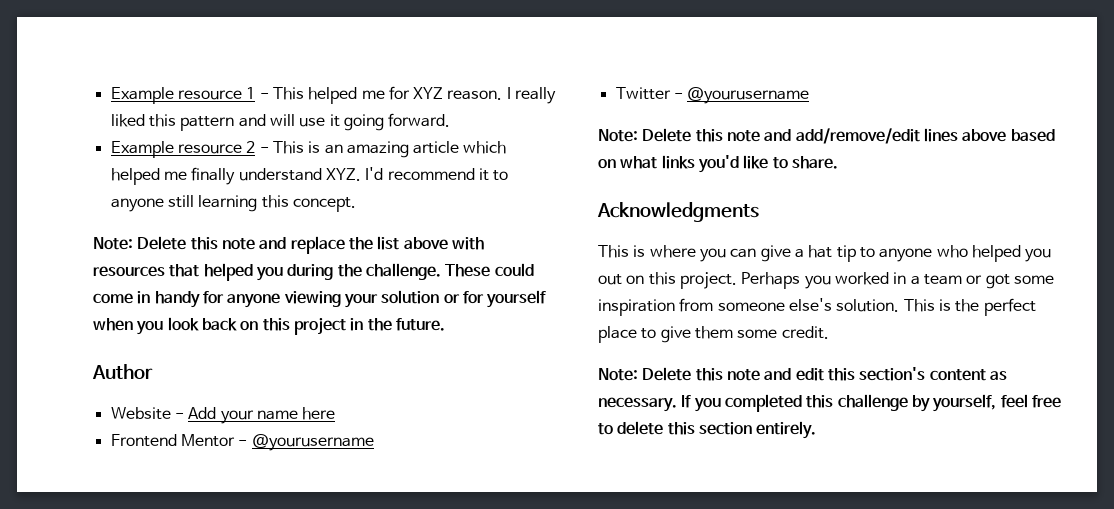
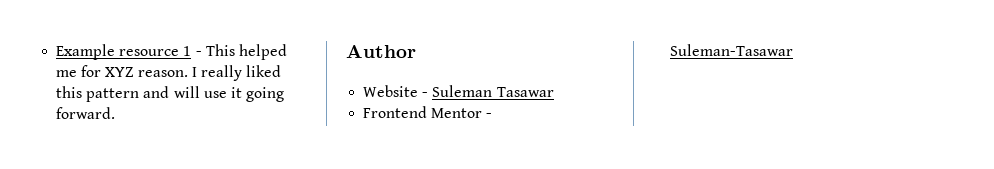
[110,141,507,158] [110,167,509,185] [110,195,356,212] [93,236,484,254] [93,263,534,281] [93,290,547,308] [93,317,445,335] // Example resource 2 - This is an amazing article which helped me finally understand XYZ. I'd recommend it to anyone still learning this concept. // Note: Delete this note and replace the list above with resources that helped you during the challenge. These could come in handy for anyone viewing your solution or for yourself when you look back on this project in the future. -> (116, 113) none
[188,407,336,424] Add your name here -> [432,85,554,97] Suleman Tasawar
[251,434,374,451] [615,87,810,104] [598,128,1055,144] [598,155,838,173] [597,202,759,222] [598,245,1052,262] [598,272,1054,289] [598,298,1036,316] [598,326,829,343] [598,367,1007,381] [598,394,1061,412] [598,421,817,439] @yourusername // Twitter - @yourusername // Note: Delete this note and add/remove/edit lines above based on what links you'd like to share. // Acknowledgments // This is where you can give a hat tip to anyone who helped you out on this project. Perhaps you worked in a team or got some inspiration from someone else's solution. This is the perfect place to give them some credit. // Note: Delete this note and edit this section's content as necessary. If you completed this challenge by yourself, feel free to delete this section entirely. -> [670,44,794,56] Suleman-Tasawar

